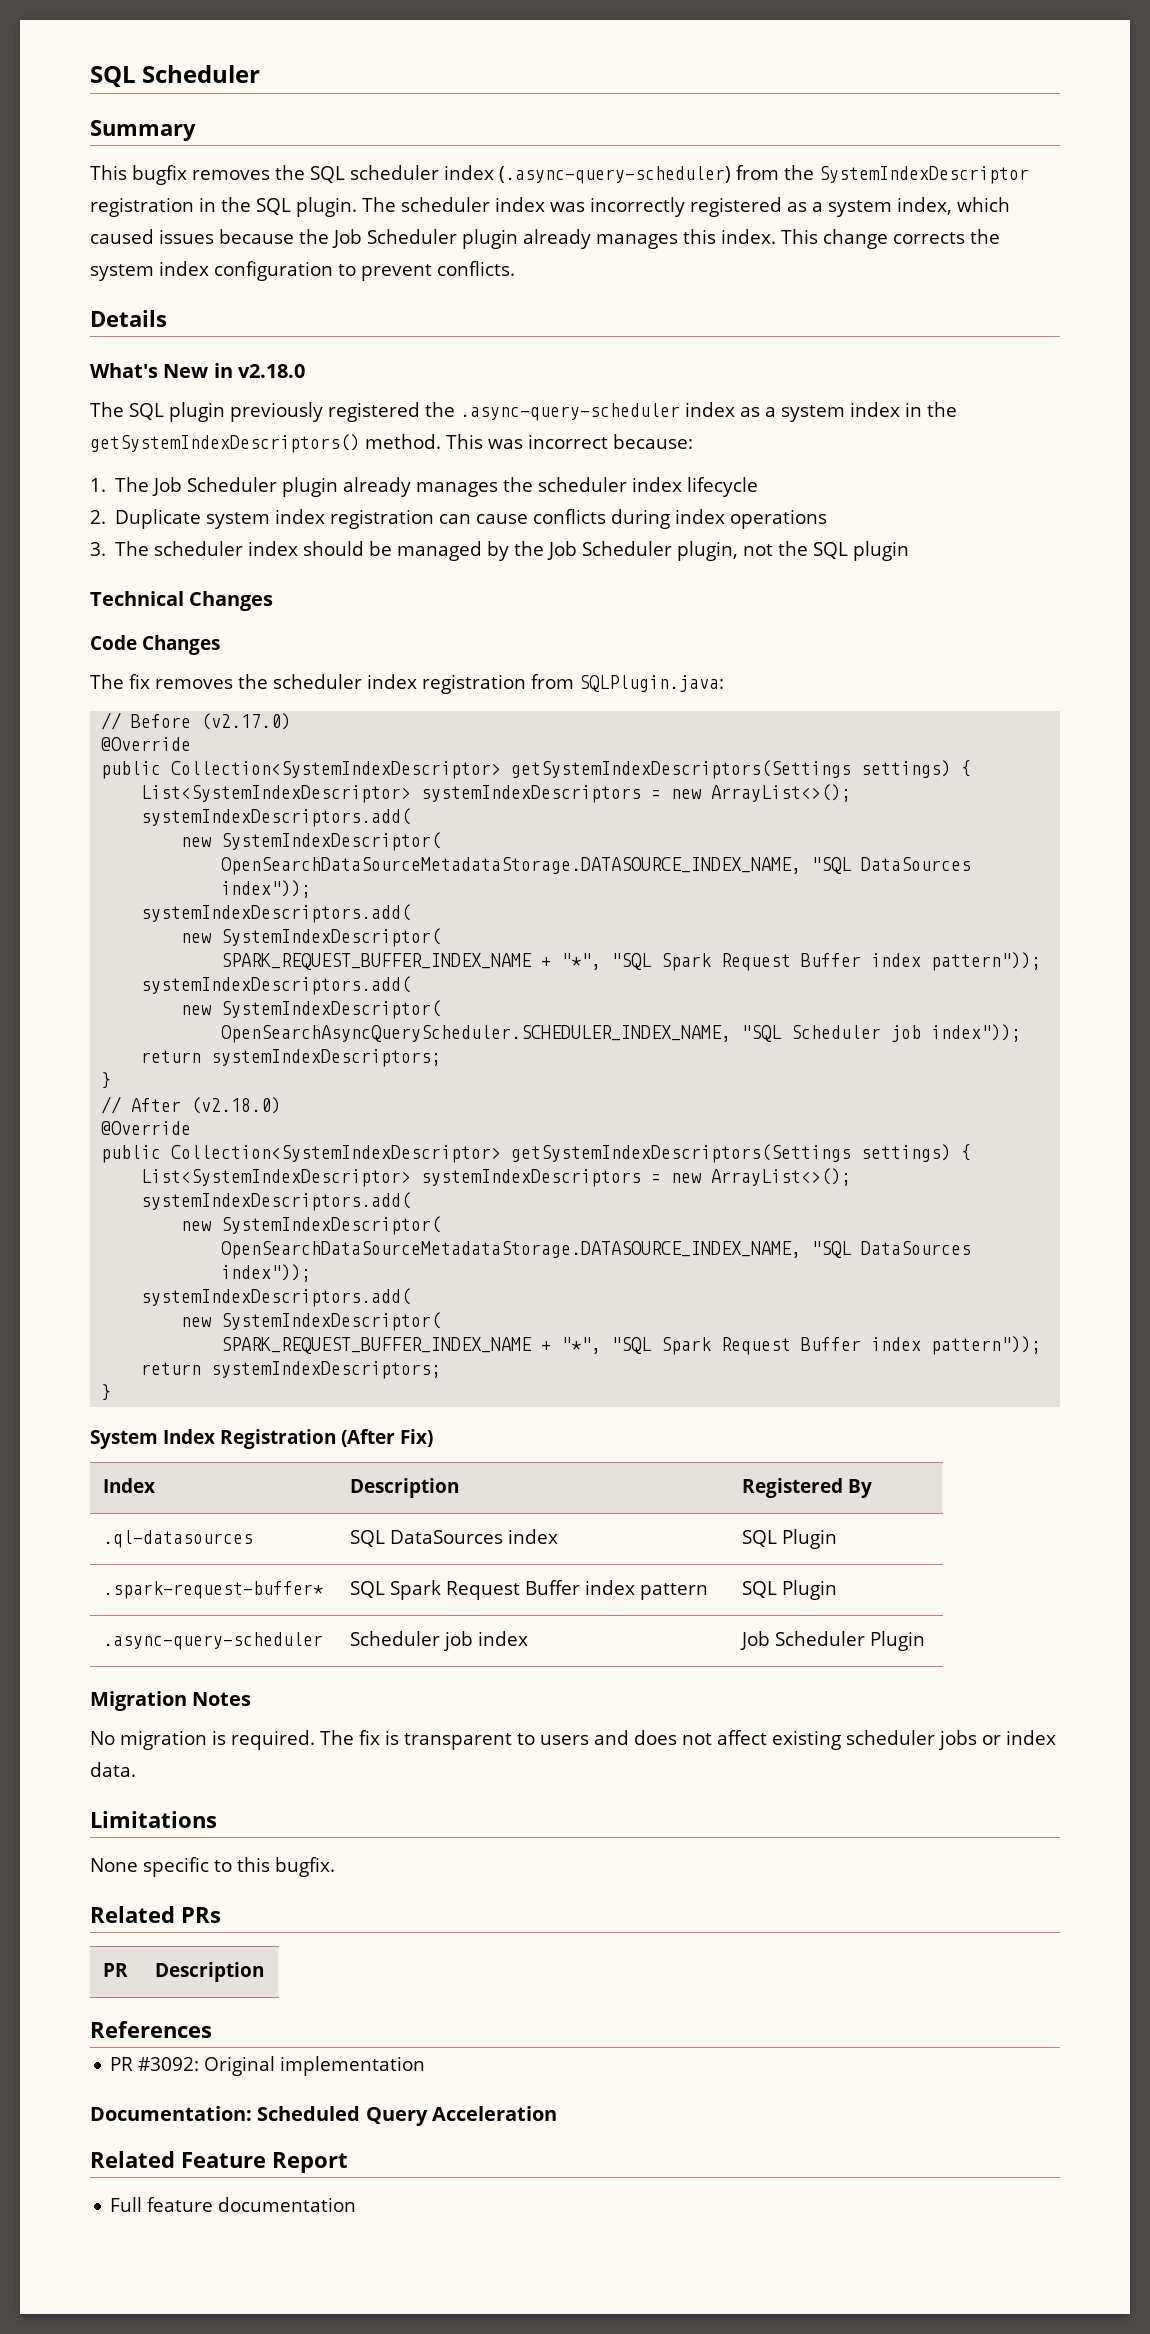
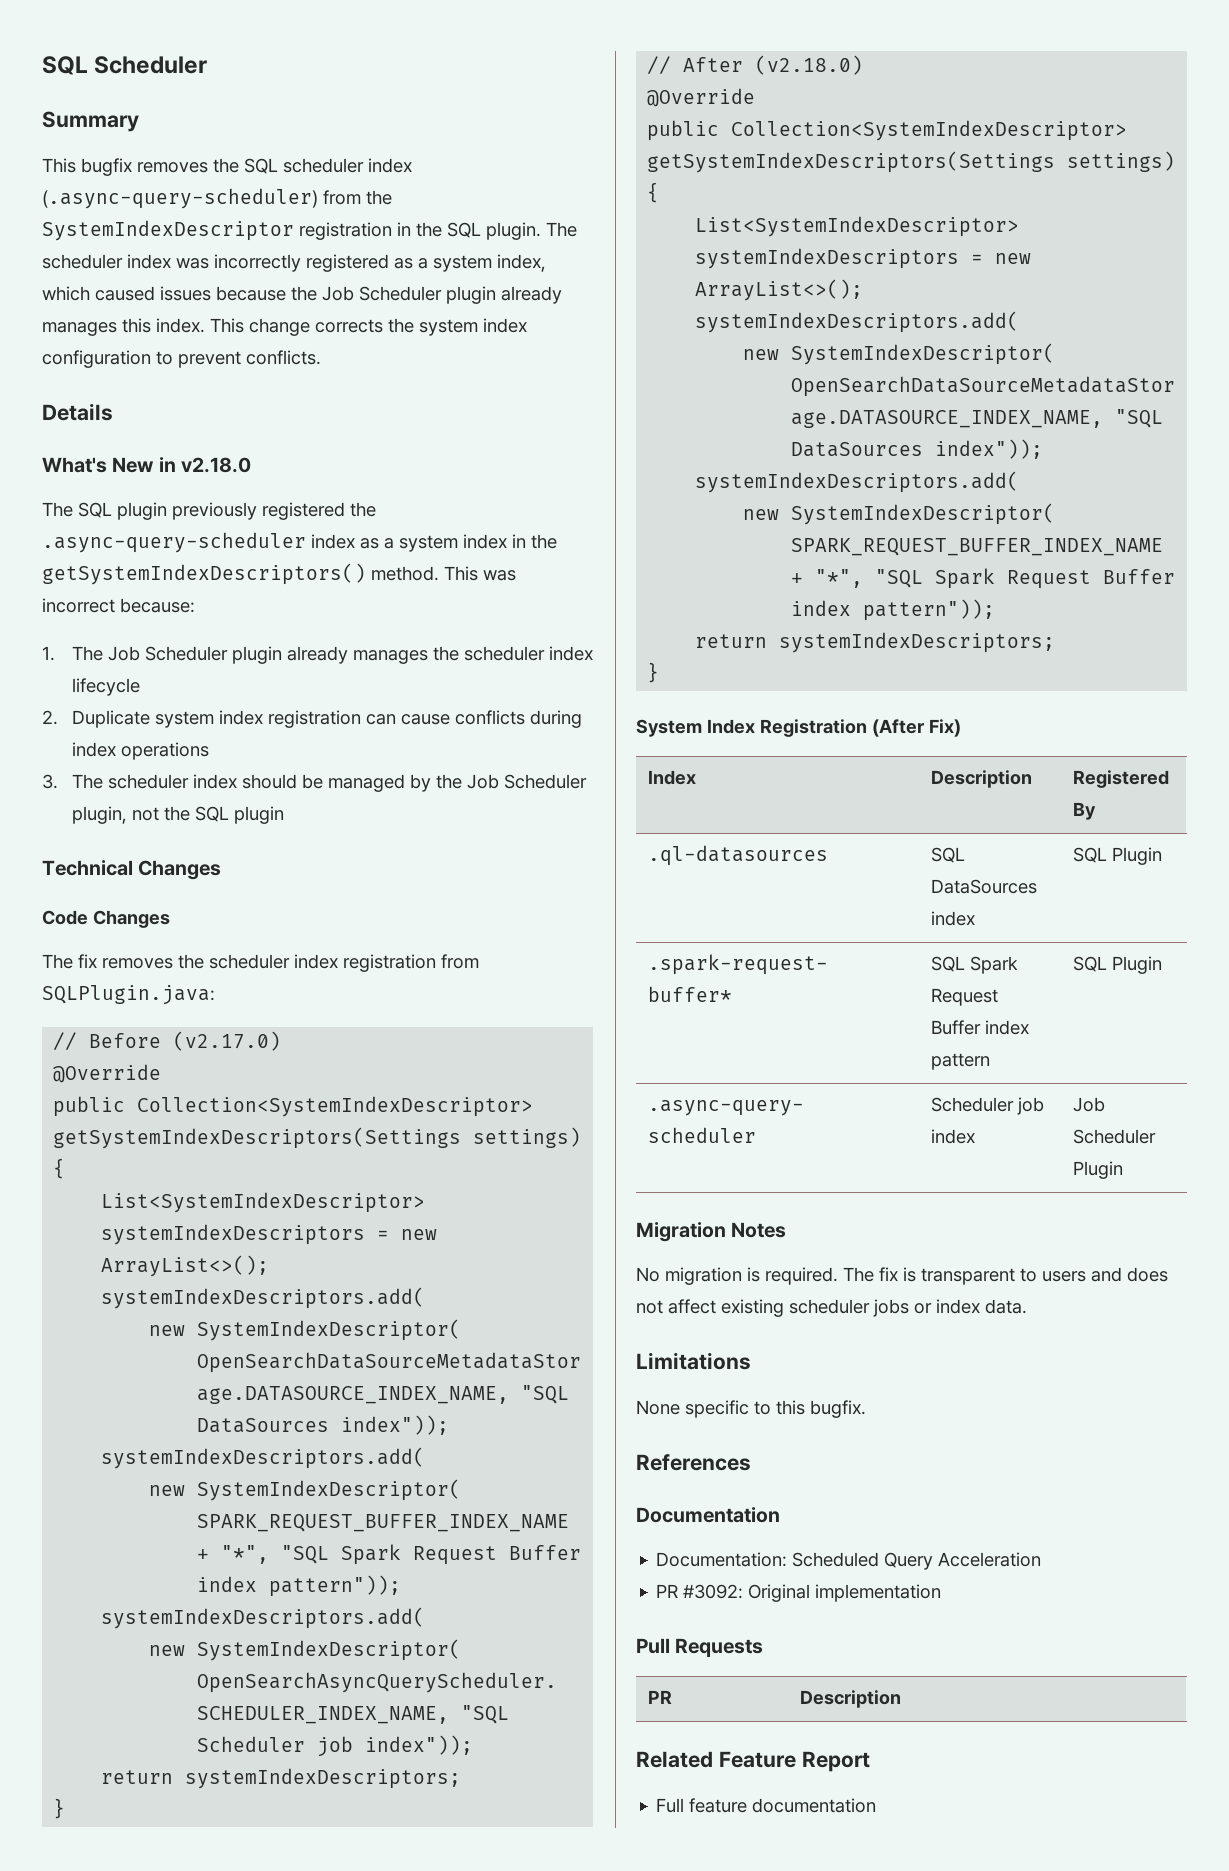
[90,1906,221,1923] [103,1963,129,1977] [155,1962,265,1982] [90,2021,212,2038] Related PRs // PR | Description // References -> [636,1454,751,1471] [636,1507,780,1523] [656,1552,1042,1570] References // Documentation // Documentation: Scheduled Query Acceleration
[90,2106,558,2126] Documentation: Scheduled Query Acceleration -> [636,1638,764,1657] [647,1690,672,1704] [799,1690,901,1708] Pull Requests // PR | Description

